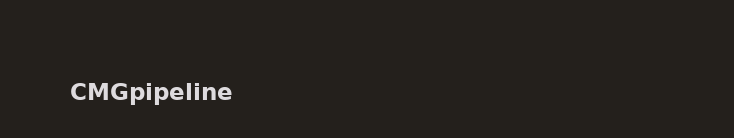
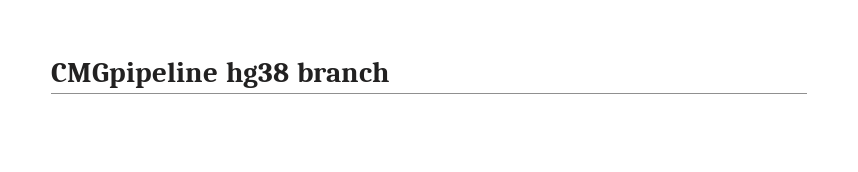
(233, 94) none -> [225,61,389,88] hg38 branch

